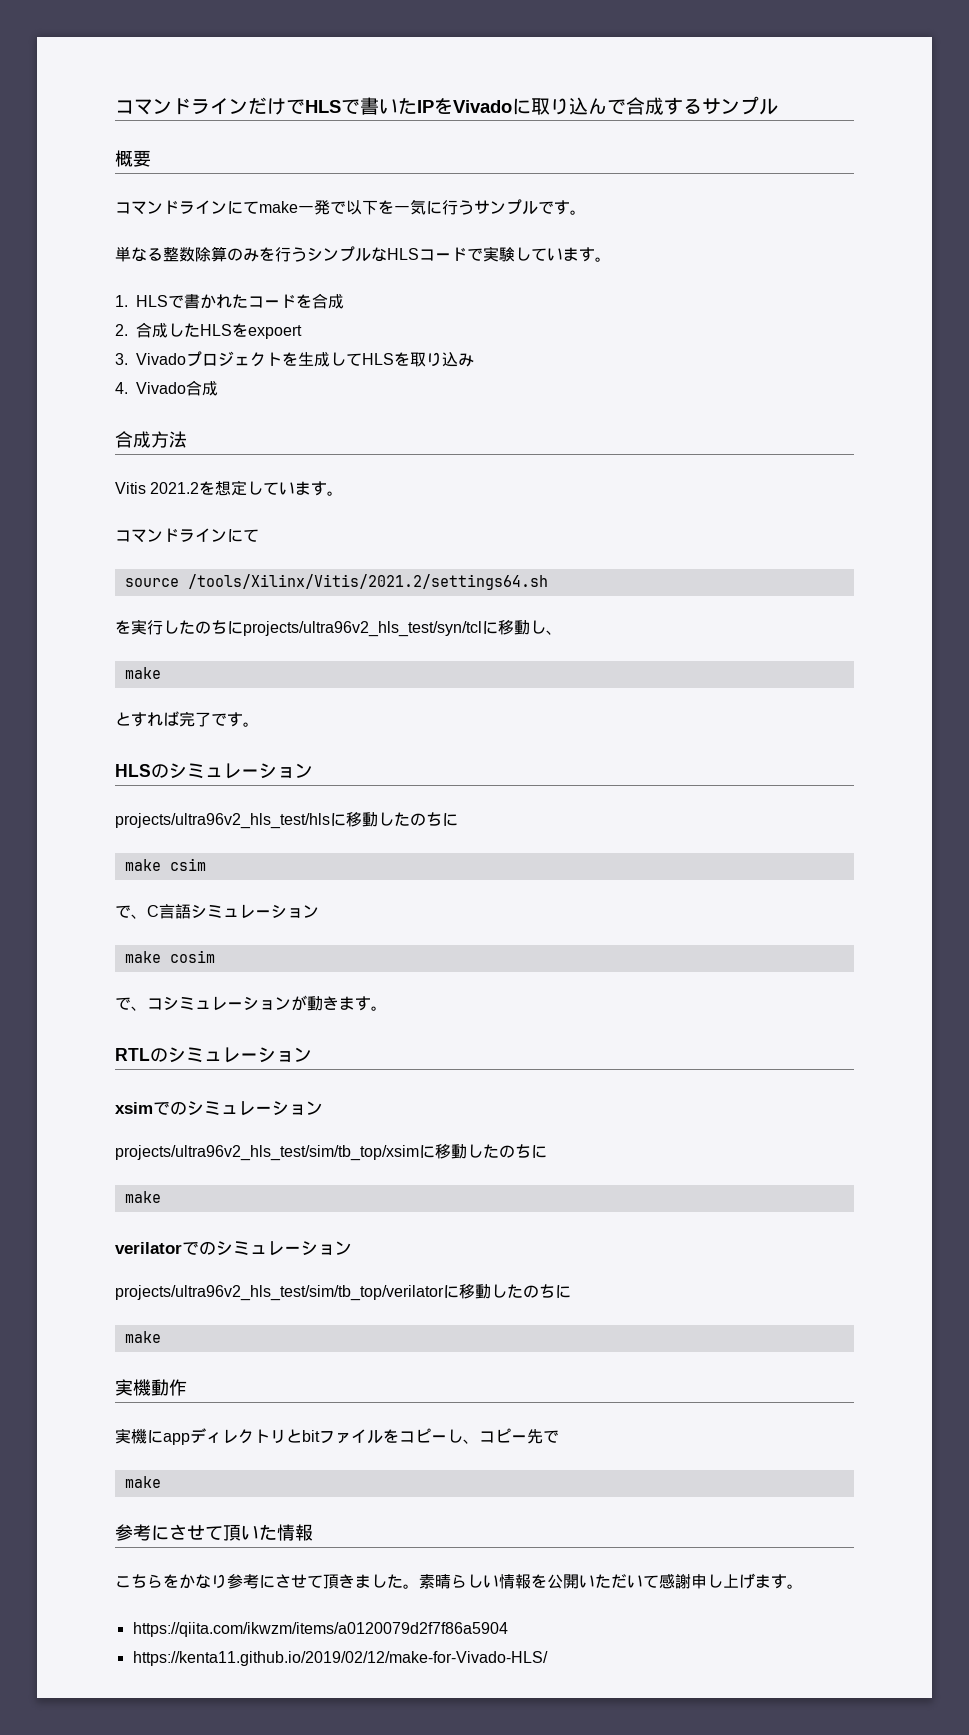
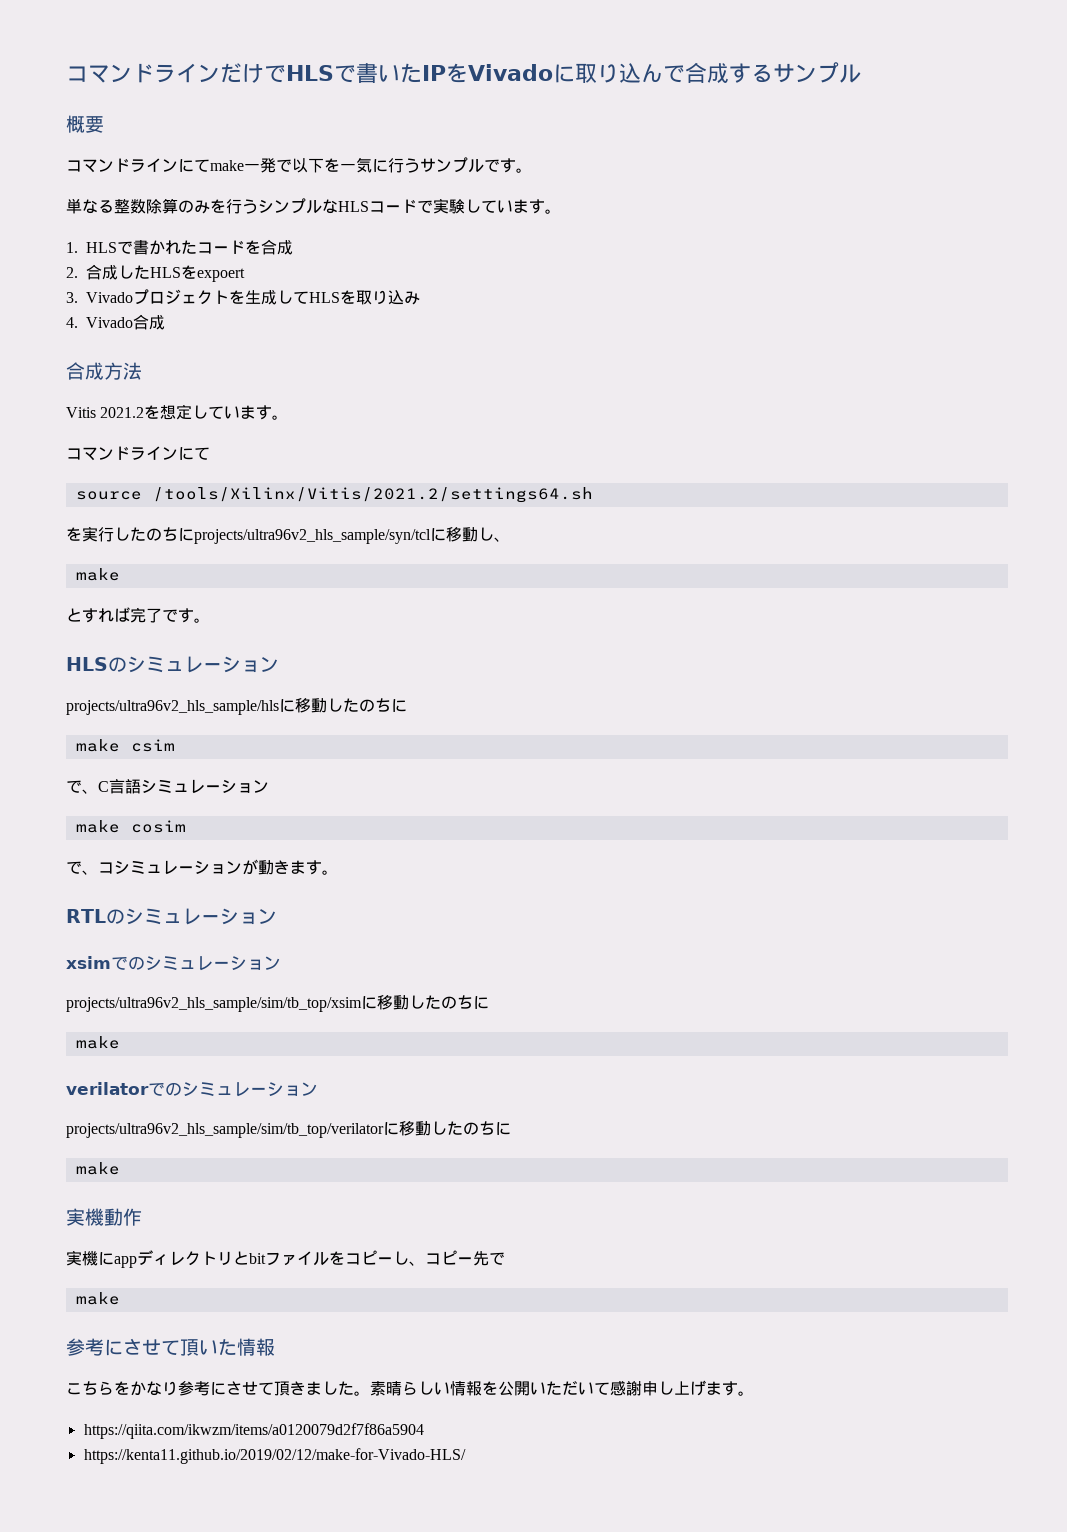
[243,621,482,637] projects/ultra96v2_hls_test/syn/tcl -> [194,529,431,544] projects/ultra96v2_hls_sample/syn/tcl
[115,813,330,829] projects/ultra96v2_hls_test/hls -> [66,700,279,715] projects/ultra96v2_hls_sample/hls
[115,1145,419,1161] projects/ultra96v2_hls_test/sim/tb_top/xsim -> [66,997,362,1012] projects/ultra96v2_hls_sample/sim/tb_top/xsim
[115,1285,444,1301] projects/ultra96v2_hls_test/sim/tb_top/verilator -> [66,1123,384,1138] projects/ultra96v2_hls_sample/sim/tb_top/verilator

